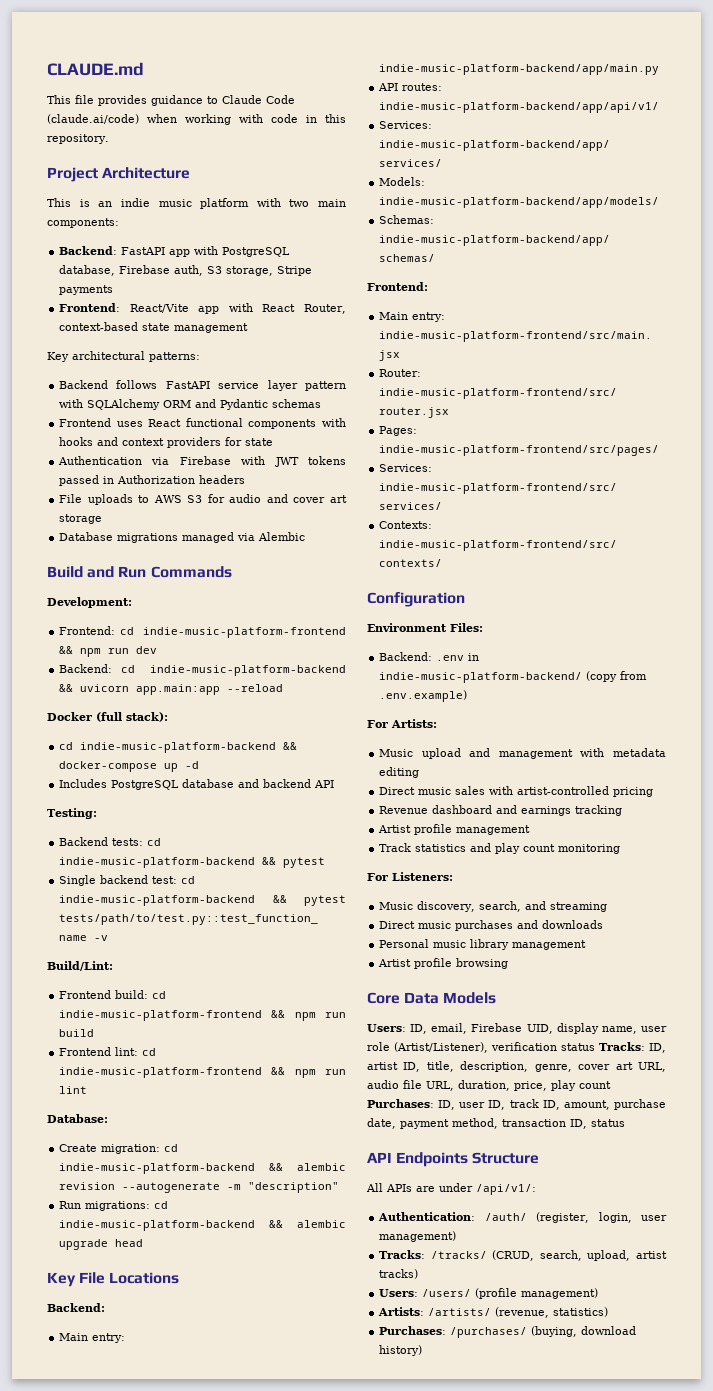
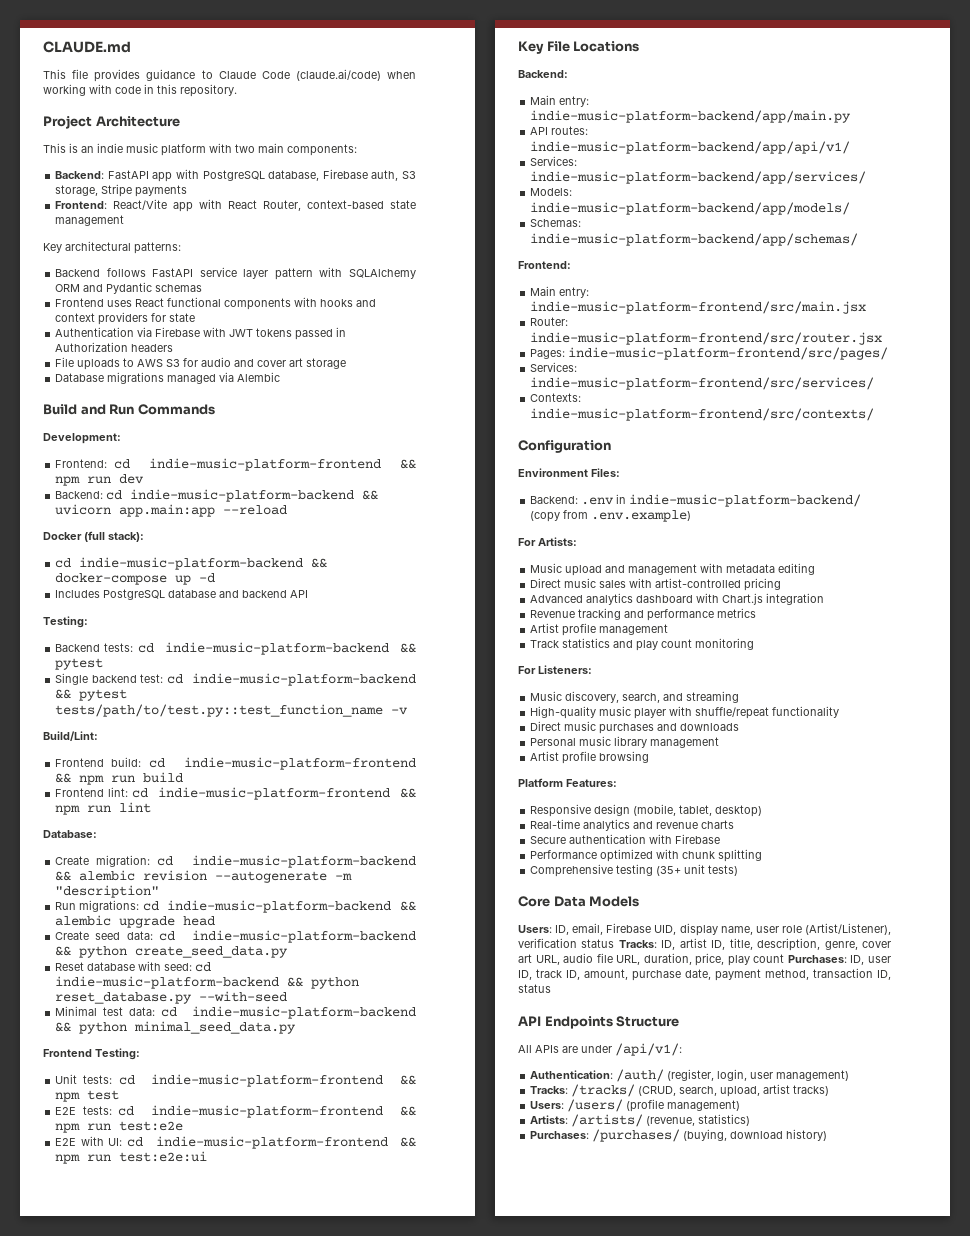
(144, 1243) none -> [55,930,416,943] [55,946,289,958] [55,961,212,972] [55,976,360,989] [55,991,288,1004] [55,1006,416,1019] [55,1021,297,1034] [43,1048,140,1060] [55,1074,416,1087] [55,1090,120,1102] [55,1105,416,1118] [55,1121,184,1133] [55,1136,416,1149] [55,1151,208,1164] // Create seed data: cd indie-music-platform-backend && python create_seed_data.py // Reset database with seed: cd indie-music-platform-backend && python reset_database.py --with-seed // Minimal test data: cd indie-music-platform-backend && python minimal_seed_data.py // Frontend Testing: // Unit tests: cd indie-music-platform-frontend && npm test // E2E tests: cd indie-music-platform-frontend && npm run test:e2e // E2E with UI: cd indie-music-platform-frontend && npm run test:e2e:ui
[379,805,623,816] Revenue dashboard and earnings tracking -> [530,593,825,605] [530,608,757,621] Advanced analytics dashboard with Chart.js integration // Revenue tracking and performance metrics
(608, 907) none -> [530,706,840,719] // High-quality music player with shuffle/repeat functionality
(509, 963) none -> [518,778,617,787] [530,804,763,817] [530,819,735,831] [530,834,721,844] [530,849,763,862] [530,864,739,877] // Platform Features: // Responsive design (mobile, tablet, desktop) // Real-time analytics and revenue charts // Secure authentication with Firebase // Performance optimized with chunk splitting // Comprehensive testing (35+ unit tests)

